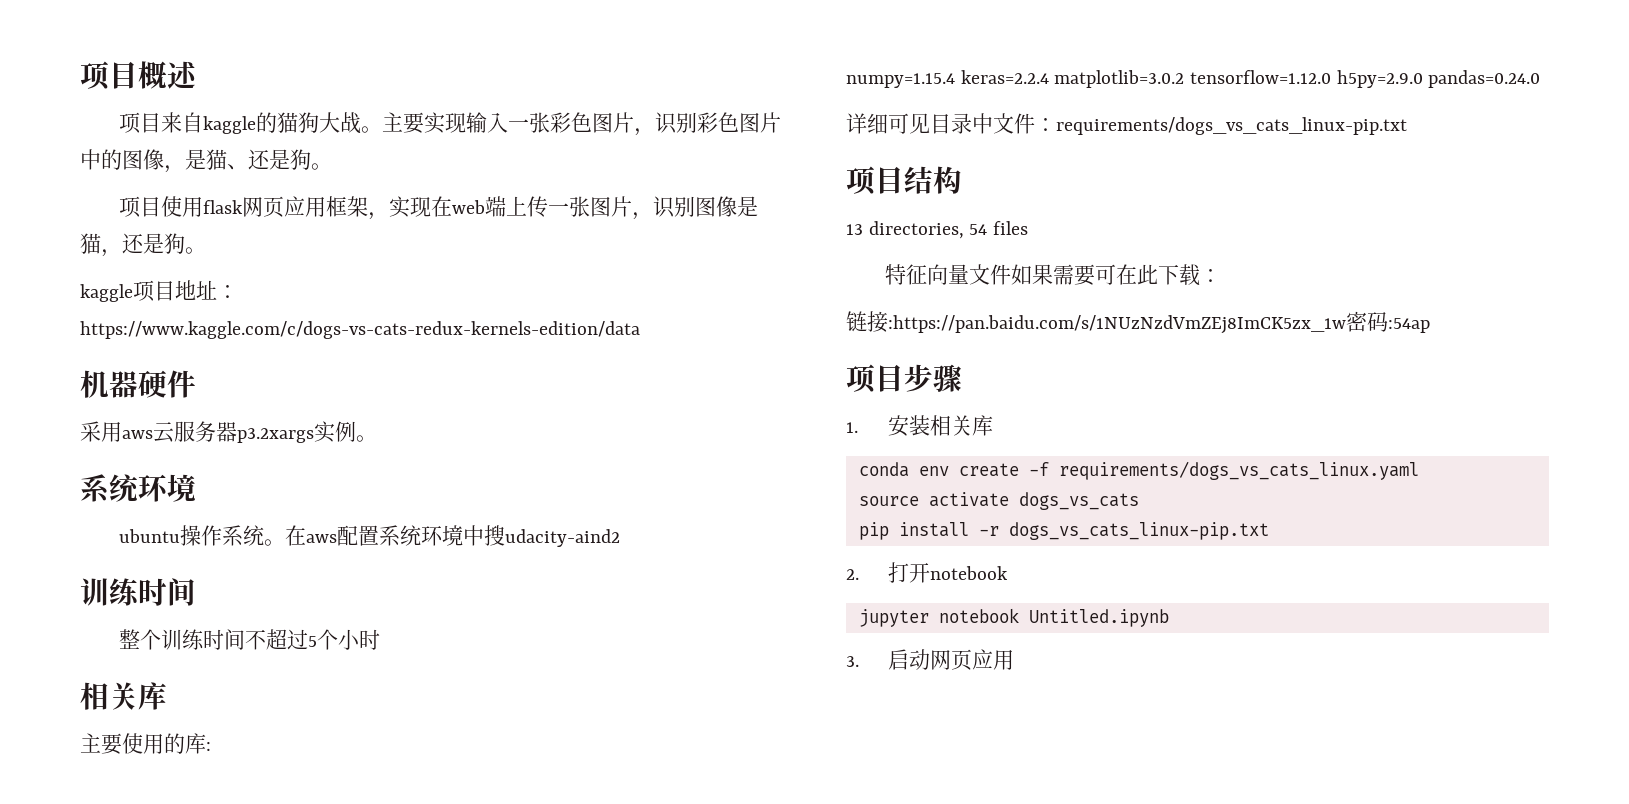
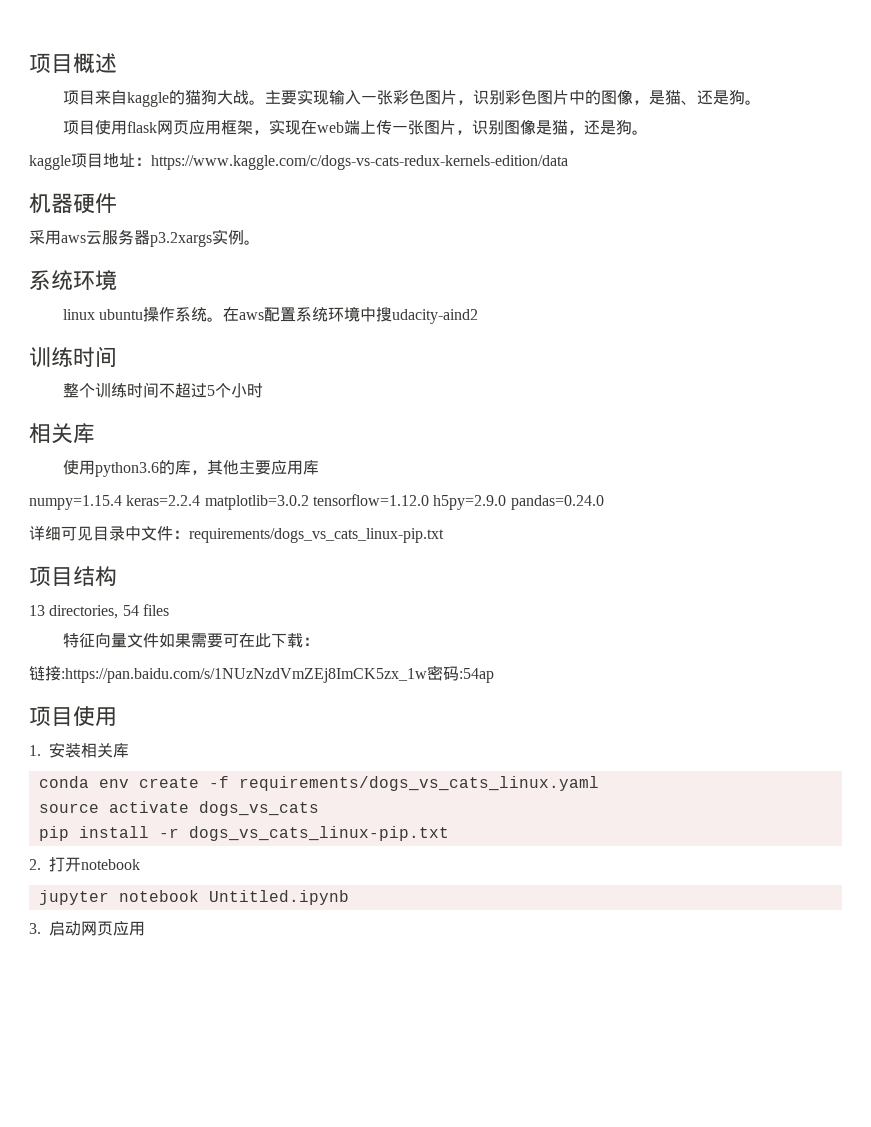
(196, 488) none -> [62,309,95,320] linux
[80,733,211,755] 主要使用的库: -> [62,460,319,477] 使用python3.6的库，其他主要应用库
[904,364,962,392] 步骤 -> [73,706,117,726] 使用

